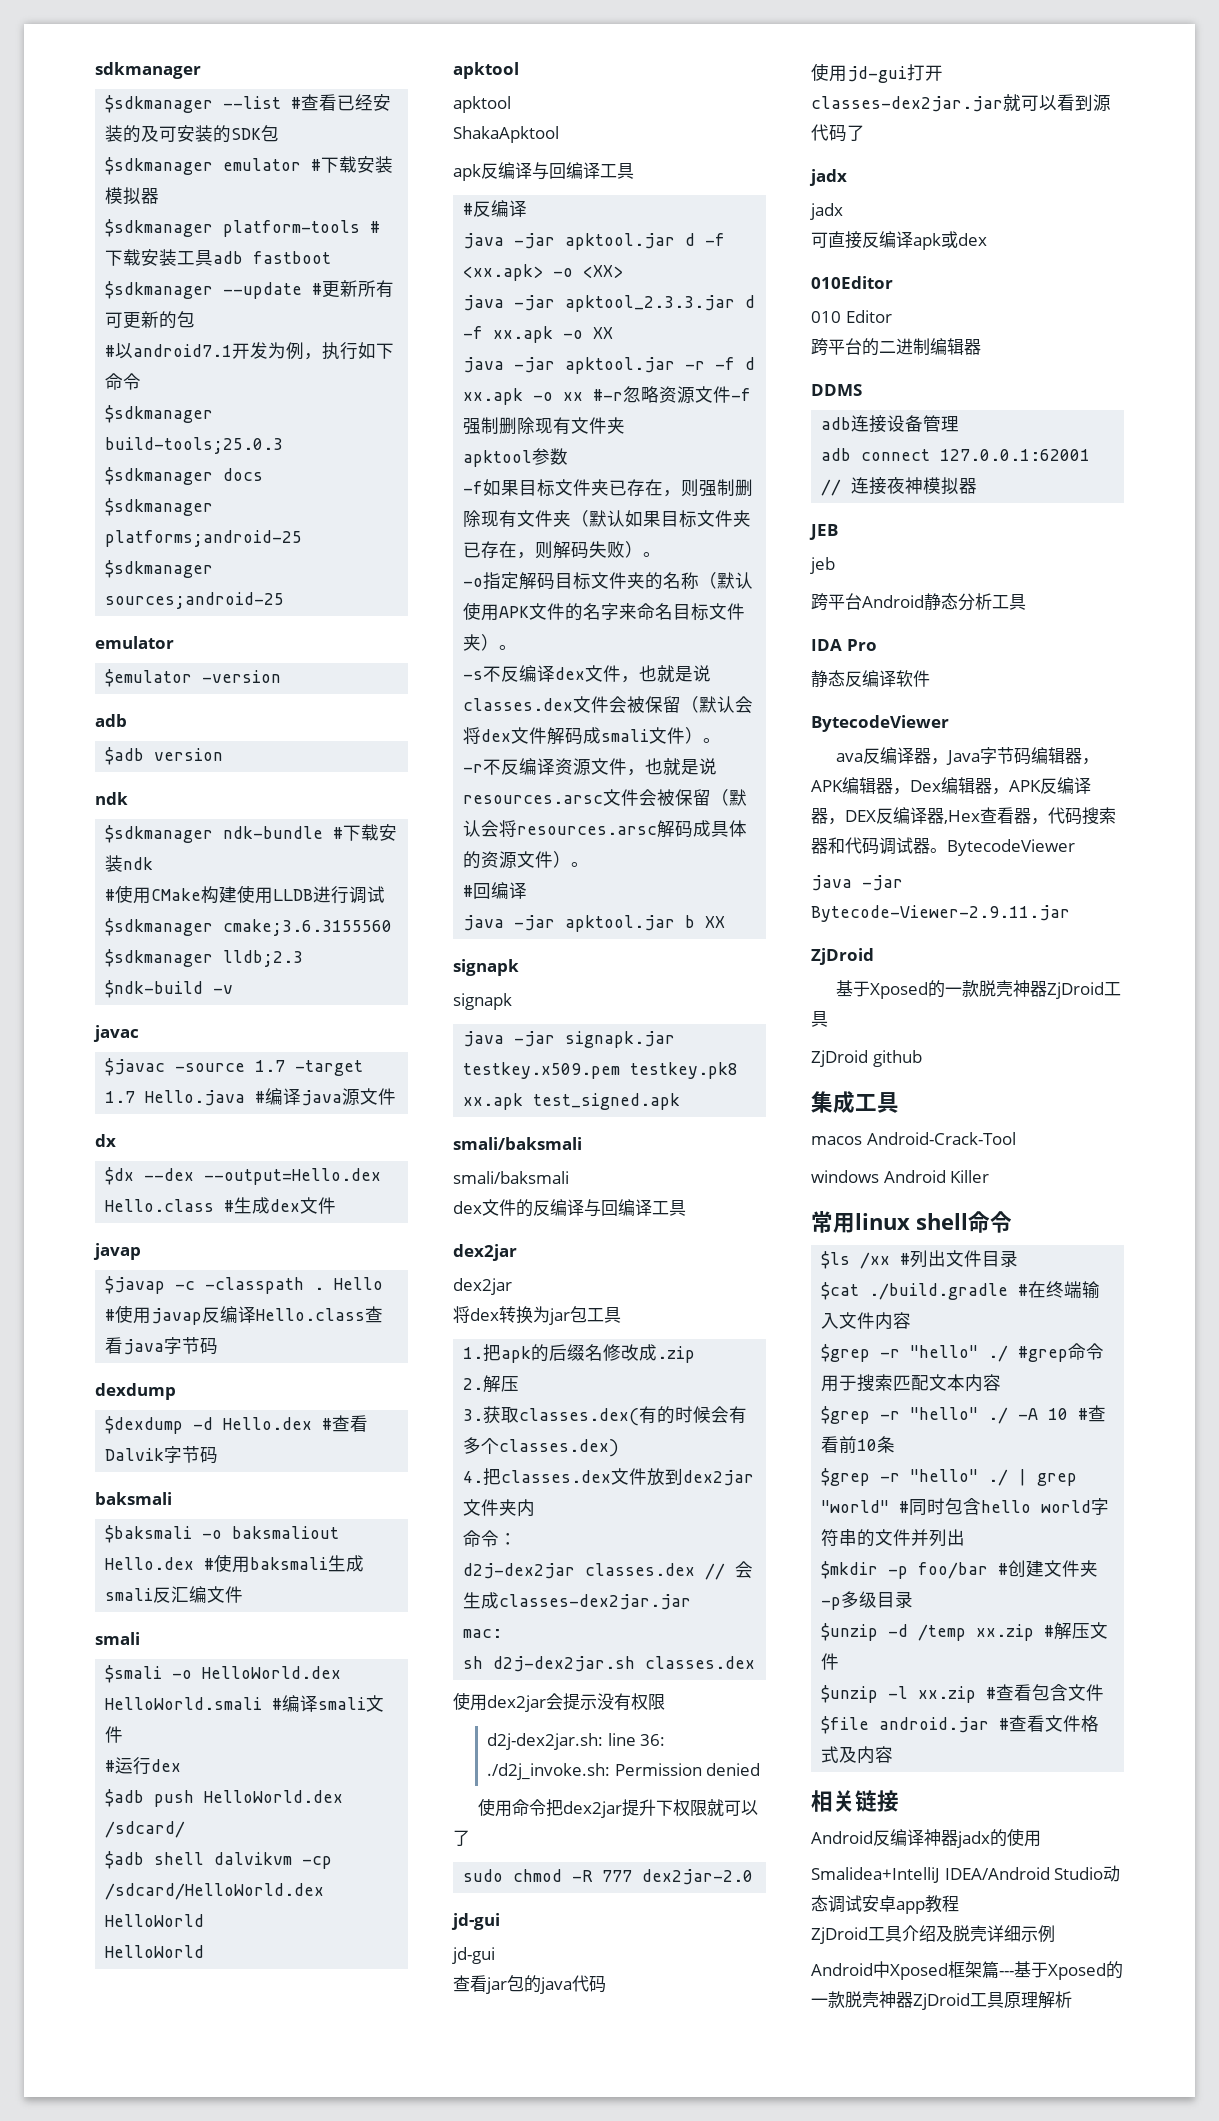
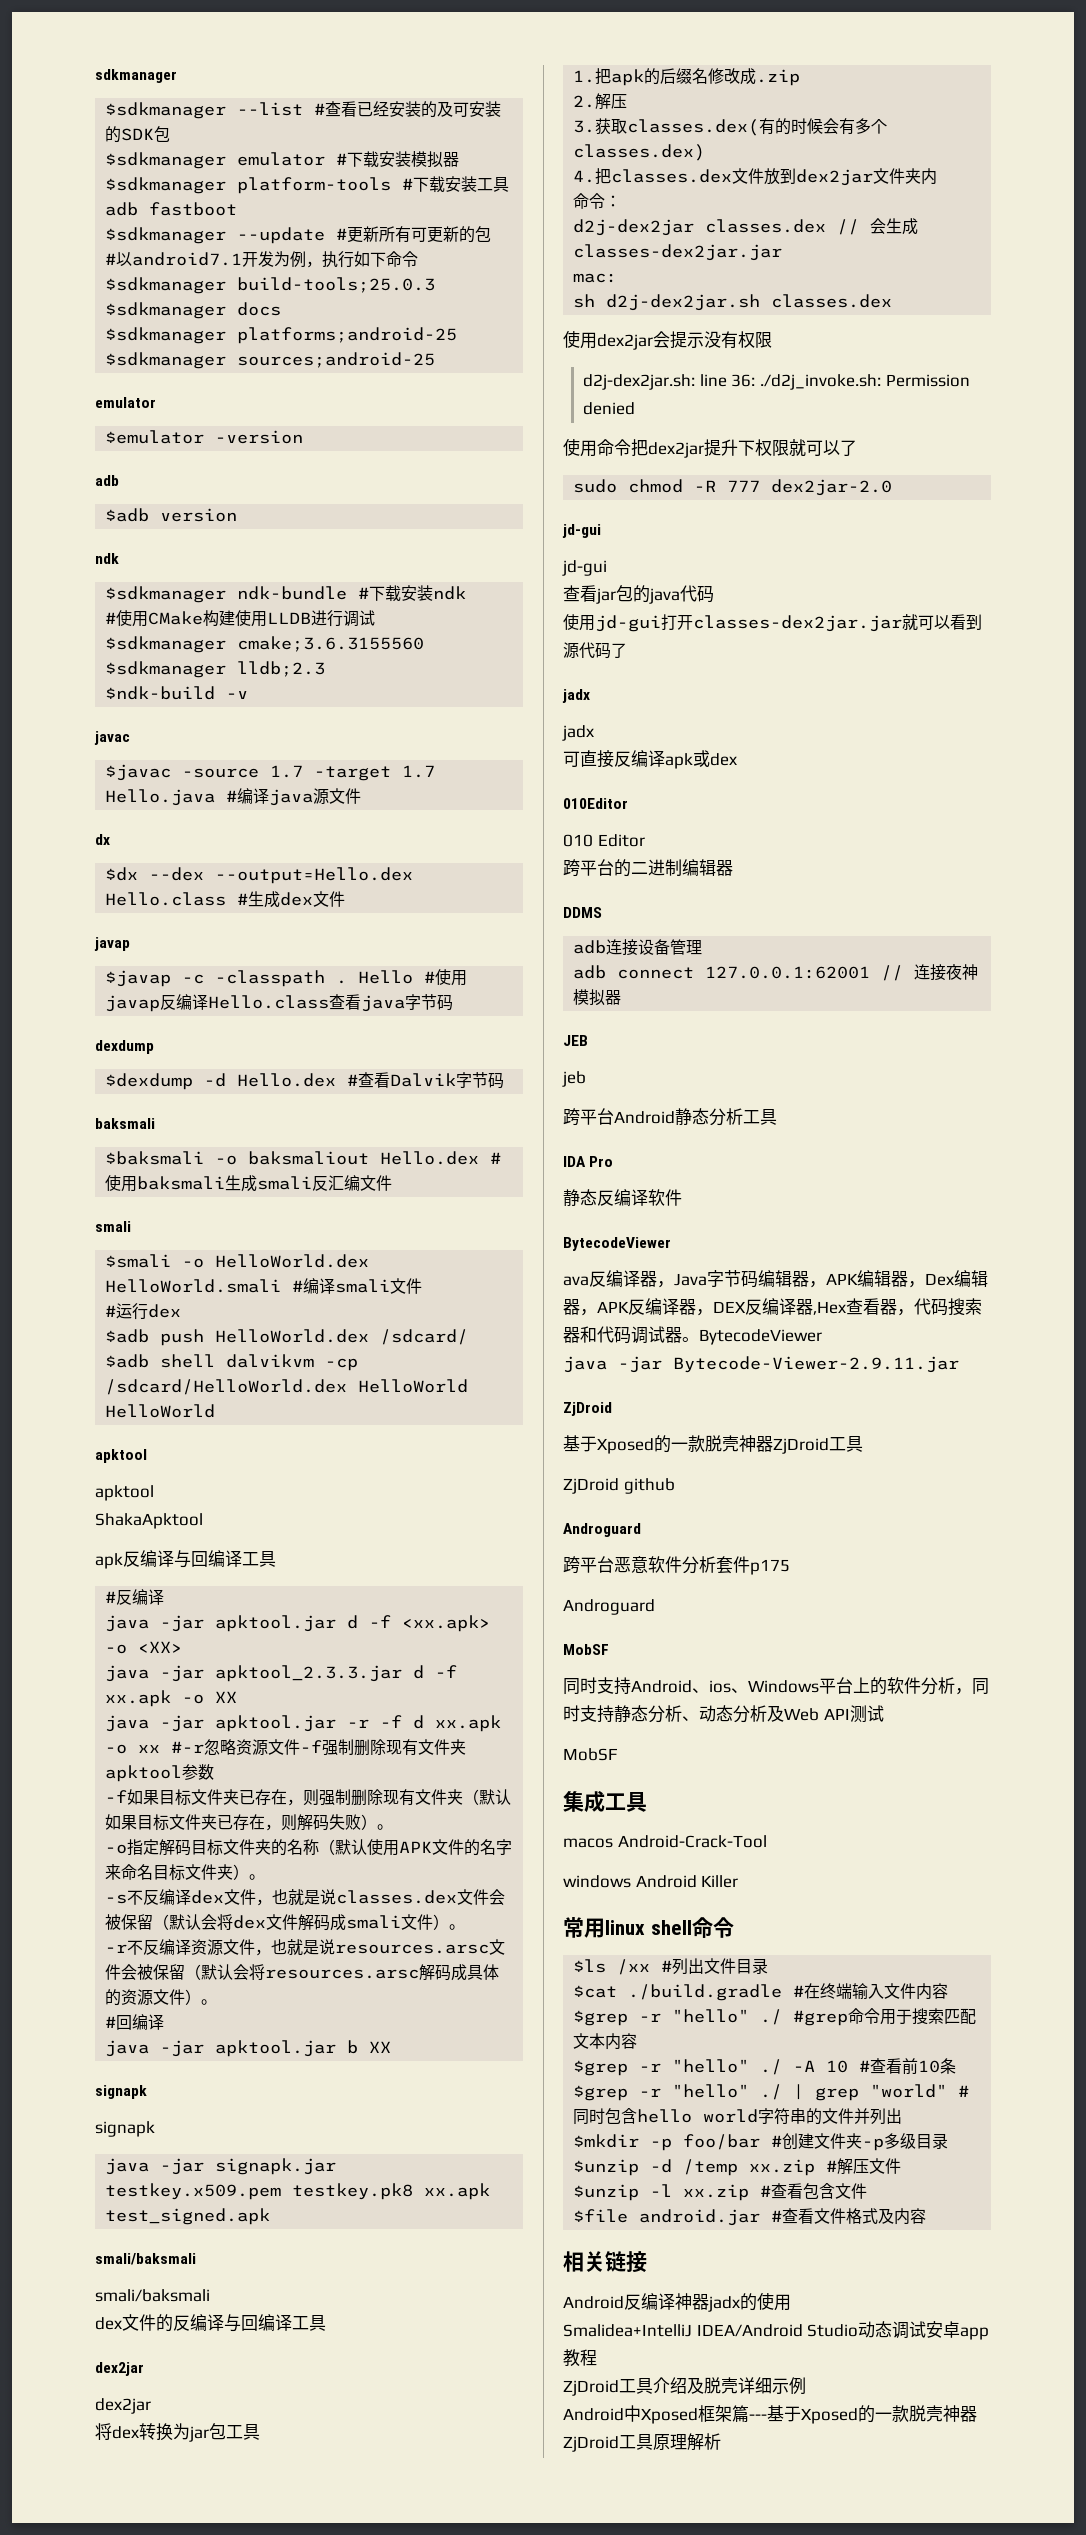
(922, 1058) none -> [563,1523,641,1537] [563,1556,790,1575] [563,1599,655,1615] [563,1644,609,1655] [563,1677,989,1695] [563,1705,884,1723] [563,1748,618,1761] // Androguard // 跨平台恶意软件分析套件p175 // Androguard // MobSF // 同时支持Android、ios、Windows平台上的软件分析，同时支持静态分析、动态分析及Web API测试 // MobSF

